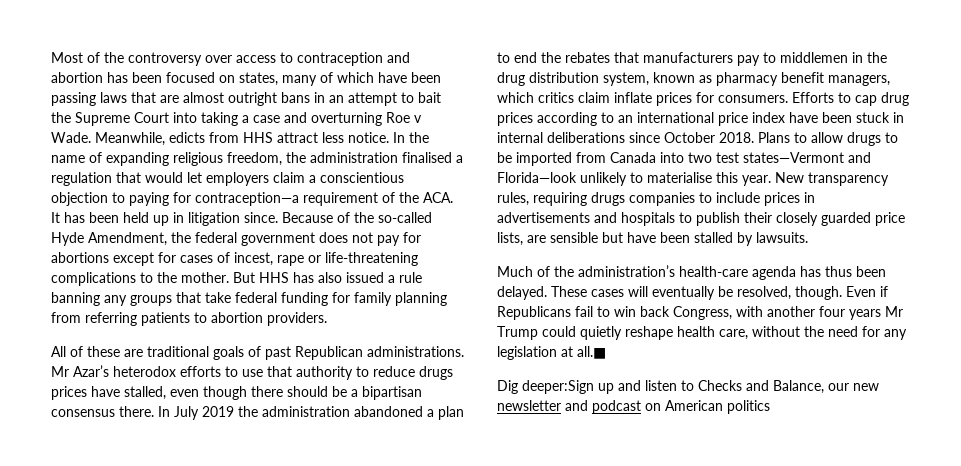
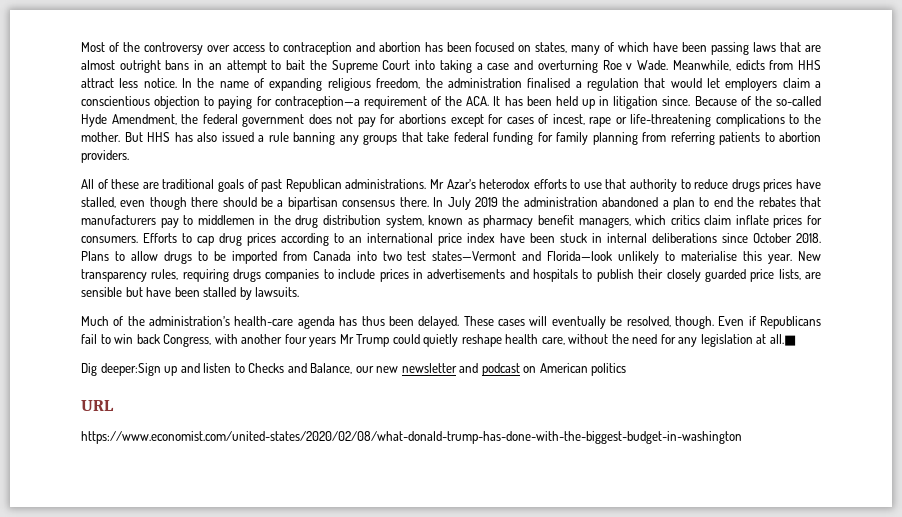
(770, 407) none -> [81,400,114,411] [81,431,742,444] // URL // https://www.economist.com/united-states/2020/02/08/what-donald-trump-has-done-with-the-biggest-budget-in-washington

